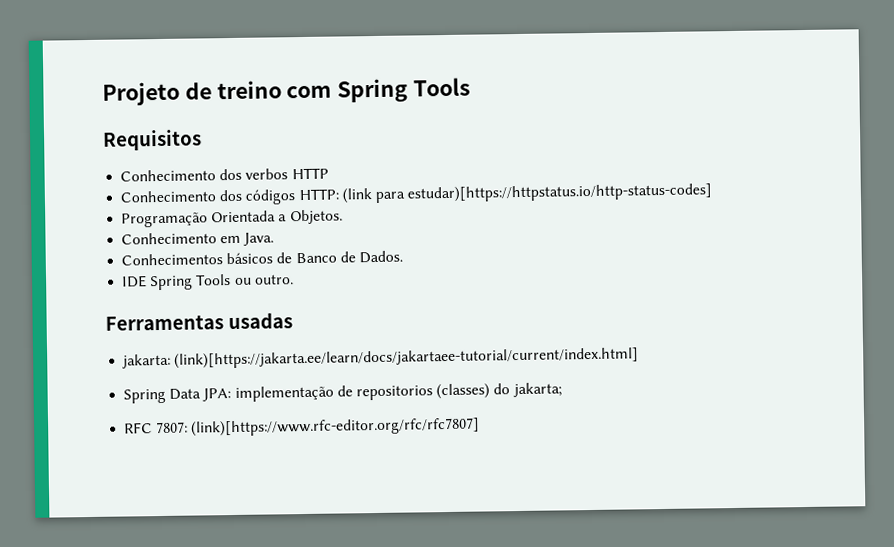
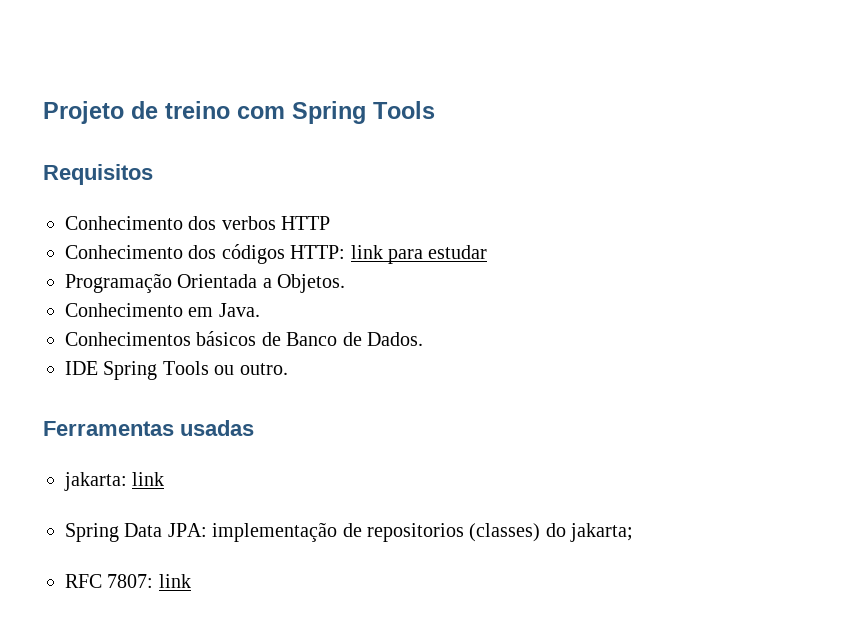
[341,183,713,204] (link para estudar)[https://httpstatus.io/http-status-codes] -> [350,245,488,264] link para estudar
[174,347,640,369] (link)[https://jakarta.ee/learn/docs/jakartaee-tutorial/current/index.html] -> [132,472,165,486] link
[191,417,481,437] (link)[https://www.rfc-editor.org/rfc/rfc7807] -> [158,574,191,588] link

